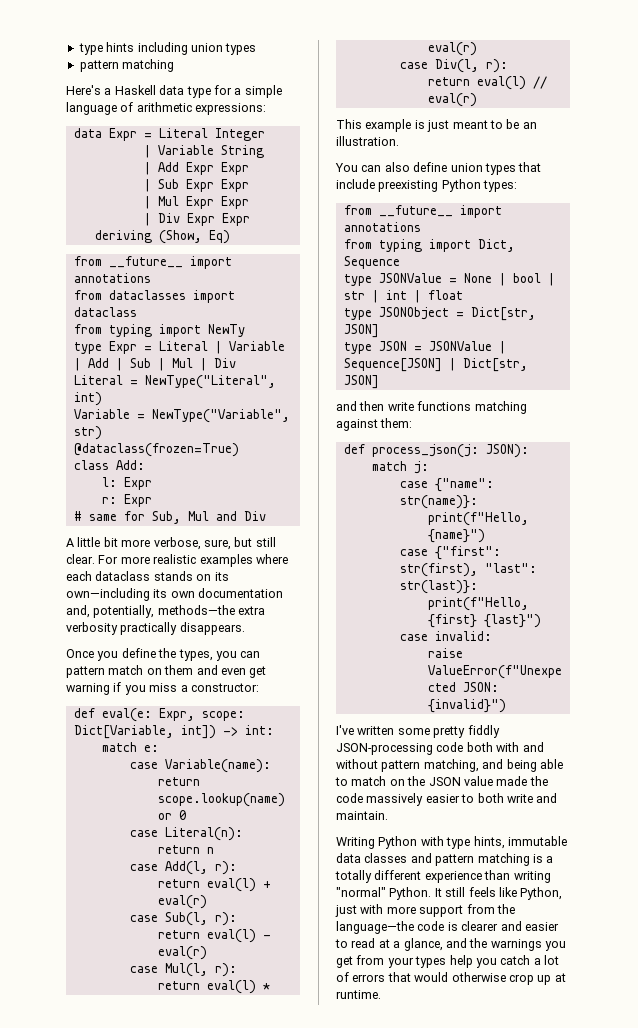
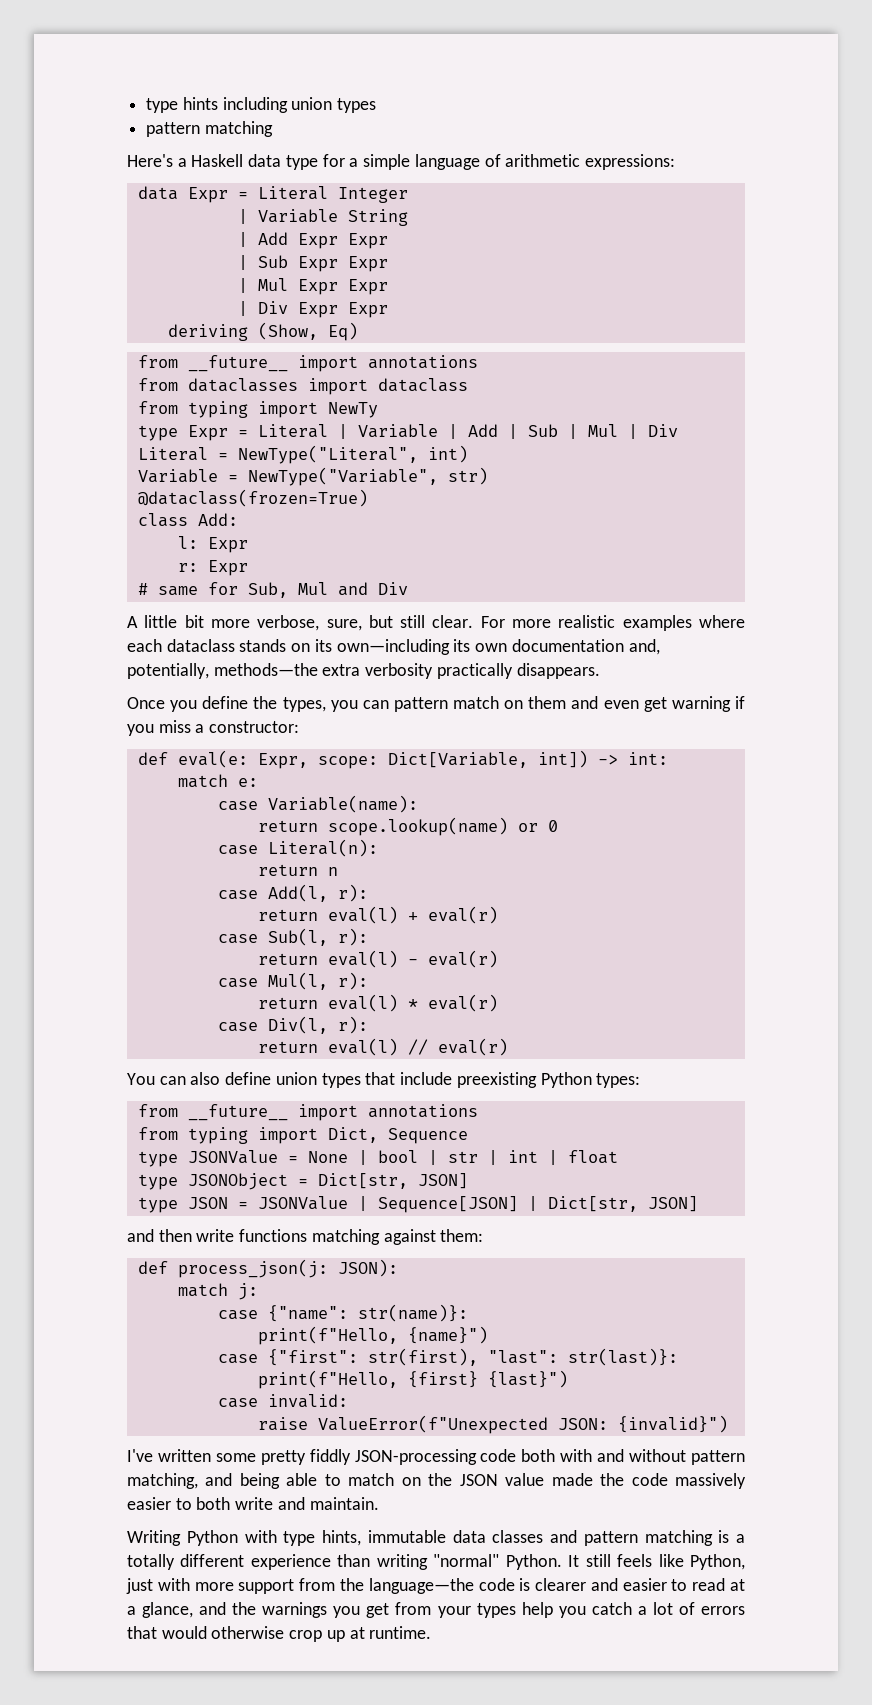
[336,119,537,132] [336,136,399,146] // This example is just meant to be an illustration. -> (508, 1047) none

